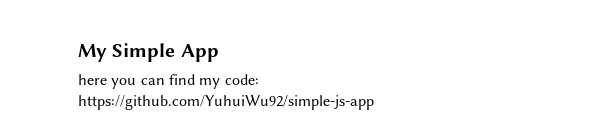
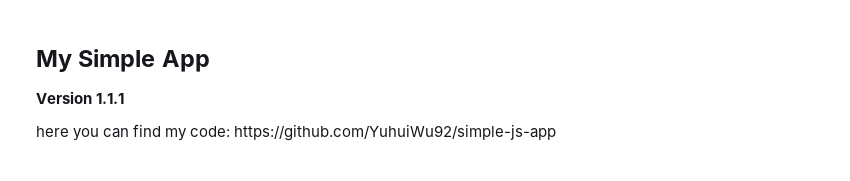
(219, 53) none -> [36,91,125,104] // Version 1.1.1

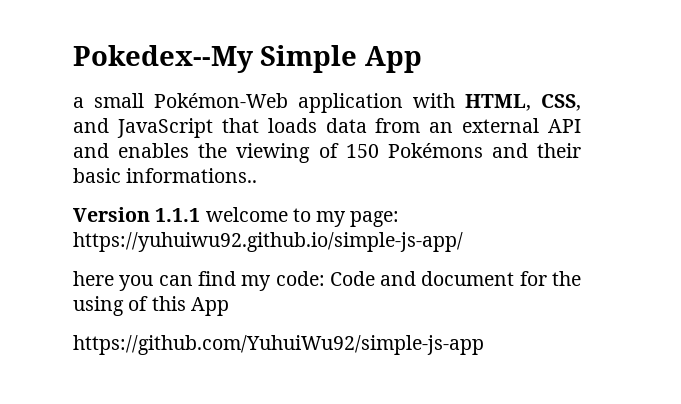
[36,50,72,72] My -> [73,45,253,73] Pokedex--My
[36,91,125,104] Version 1.1.1 -> [73,93,581,113] [73,118,581,138] [73,143,581,163] [73,168,258,183] [73,207,400,227] [73,232,463,252] a small Pokémon-Web application with HTML, CSS, and JavaScript that loads data from an external API and enables the viewing of 150 Pokémons and their basic informations.. // Version 1.1.1 welcome to my page: https://yuhuiwu92.github.io/simple-js-app/
(231, 131) none -> [329,271,581,286] [73,296,229,316] Code and document for the using of this App //

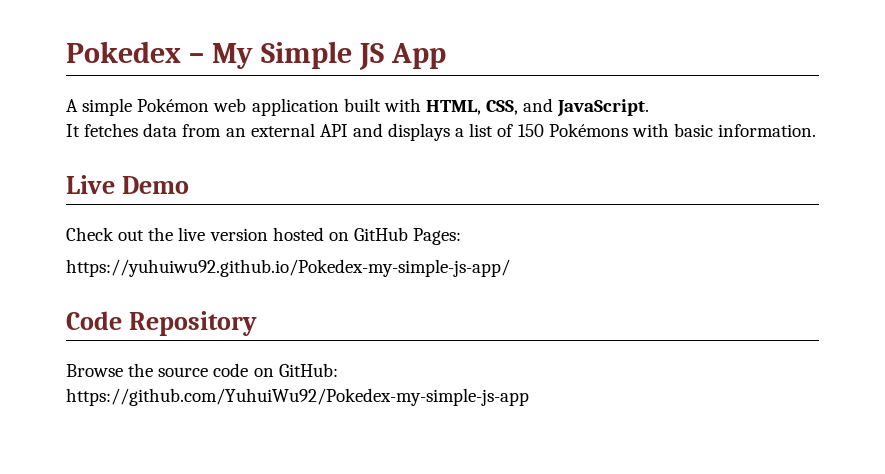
[73,45,422,73] [73,93,403,113] Pokedex--My Simple App // a small Pokémon-Web application -> [66,41,446,70] [66,98,381,116] Pokedex – My Simple JS App // A simple Pokémon web application built
[116,118,317,138] JavaScript that loads -> [557,99,650,117] [66,123,139,137] JavaScript. // It fetches
[118,143,581,163] [73,168,258,183] [73,207,400,227] [73,232,463,252] [73,271,581,291] [73,296,229,316] [73,335,484,355] enables the viewing of 150 Pokémons and their basic informations.. // Version 1.1.1 welcome to my page: https://yuhuiwu92.github.io/simple-js-app/ // here you can find my code: Code and document for the using of this App // https://github.com/YuhuiWu92/simple-js-app -> [388,123,817,141] [66,175,189,194] [66,227,462,245] [66,259,510,277] [66,311,257,336] [66,363,338,377] [66,388,529,406] displays a list of 150 Pokémons with basic information. // Live Demo // Check out the live version hosted on GitHub Pages: // https://yuhuiwu92.github.io/Pokedex-my-simple-js-app/ // Code Repository // Browse the source code on GitHub: // https://github.com/YuhuiWu92/Pokedex-my-simple-js-app

